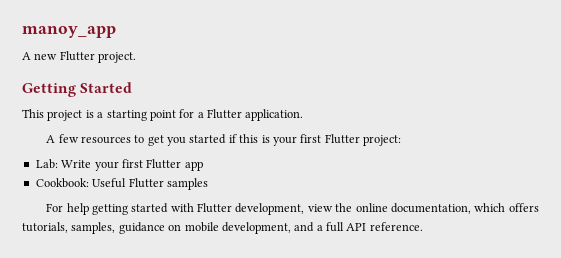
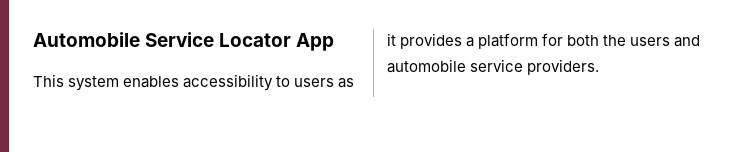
[22,26,116,38] [22,51,137,63] [22,82,133,97] [22,109,304,121] [46,134,402,146] [35,159,203,171] [35,178,208,190] [46,203,539,215] [22,222,423,234] manoy_app // A new Flutter project. // Getting Started // This project is a starting point for a Flutter application. // A few resources to get you started if this is your first Flutter project: // Lab: Write your first Flutter app // Cookbook: Useful Flutter samples // For help getting started with Flutter development, view the online documentation, which offers tutorials, samples, guidance on mobile development, and a full API reference. -> [33,32,335,51] [33,74,355,91] [387,33,701,49] [387,59,600,75] Automobile Service Locator App // This system enables accessibility to users as it provides a platform for both the users and automobile service providers.

